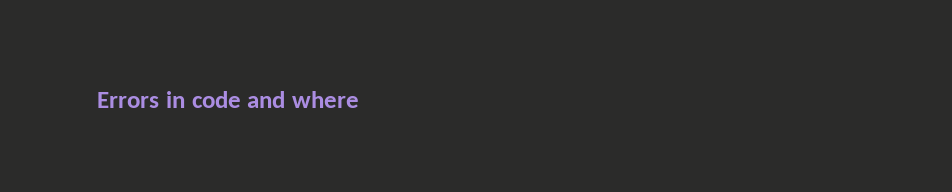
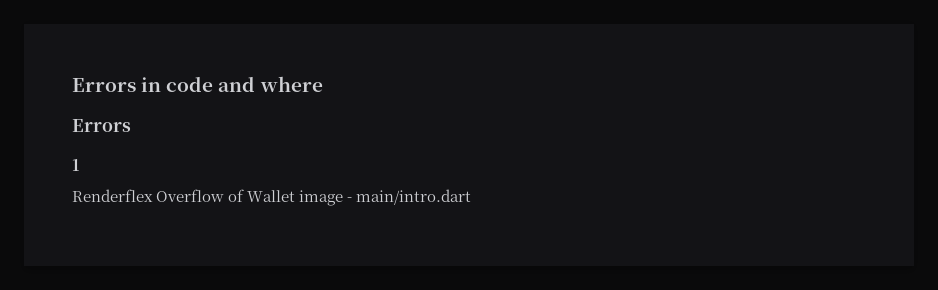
(359, 99) none -> [72,119,131,132] [72,159,79,171] [72,189,472,206] // Errors // 1 // Renderflex Overflow of Wallet image - main/intro.dart

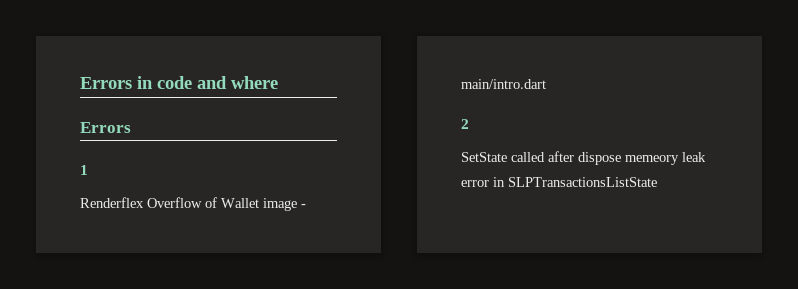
(472, 197) none -> [461,119,469,129] [461,151,706,165] [461,177,657,187] // 2 // SetState called after dispose memeory leak error in SLPTransactionsListState

